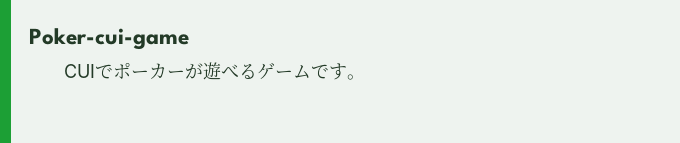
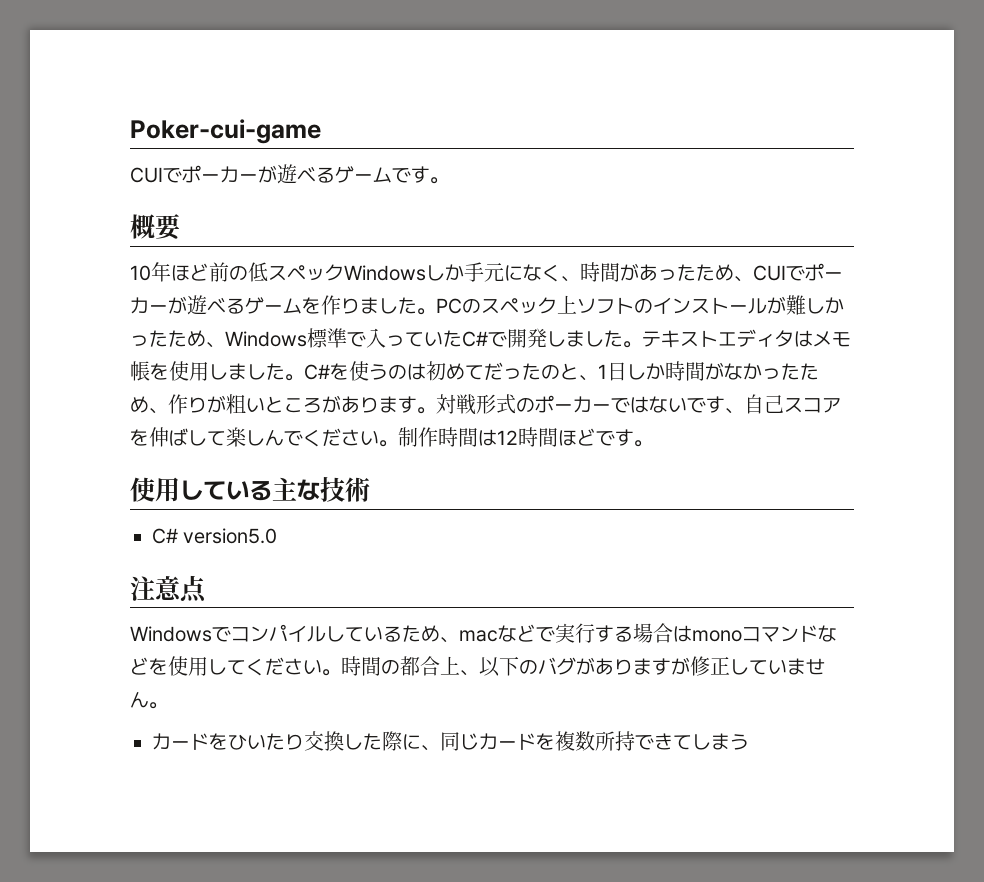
(365, 77) none -> [130,214,181,240] [130,262,843,282] [130,295,844,315] [130,328,851,348] [130,361,819,381] [130,394,841,415] [130,427,653,447] [130,477,370,502] [152,528,278,544] [130,575,207,603] [130,623,837,643] [130,656,825,677] [130,691,168,709] [152,731,749,751] // 概要 // 10年ほど前の低スペックWindowsしか手元になく、時間があったため、CUIでポーカーが遊べるゲームを作りました。PCのスペック上ソフトのインストールが難しかったため、Windows標準で入っていたC#で開発しました。テキストエディタはメモ帳を使用しました。C#を使うのは初めてだったのと、1日しか時間がなかったため、作りが粗いところがあります。対戦形式のポーカーではないです、自己スコアを伸ばして楽しんでください。制作時間は12時間ほどです。 // 使用している主な技術 // C# version5.0 // 注意点 // Windowsでコンパイルしているため、macなどで実行する場合はmonoコマンドなどを使用してください。時間の都合上、以下のバグがありますが修正していません。 // カードをひいたり交換した際に、同じカードを複数所持できてしまう

